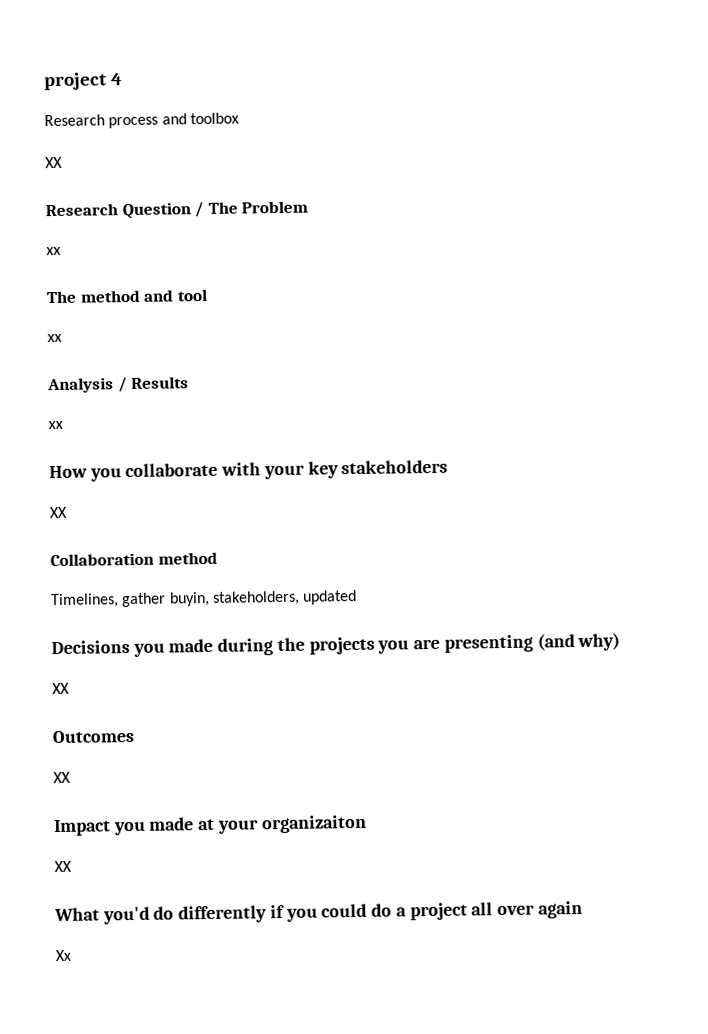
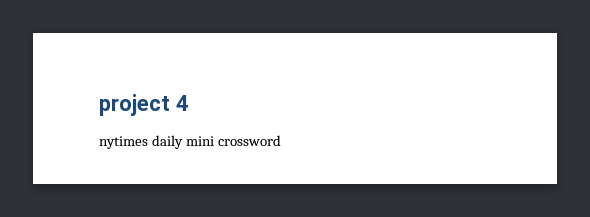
[44,112,239,129] [45,156,63,169] [45,200,309,220] [46,246,61,256] [46,288,208,304] [47,333,62,343] [47,376,190,394] [48,420,63,430] [49,459,449,482] [49,506,67,519] [50,551,218,567] [51,589,358,609] [51,632,621,657] [52,682,70,695] [52,729,135,744] [53,771,71,784] [54,814,367,837] [54,860,72,873] [54,900,583,925] [55,949,71,962] Research process and toolbox // XX // Research Question / The Problem // xx // The method and tool // xx // Analysis / Results // xx // How you collaborate with your key stakeholders // XX // Collaboration method // Timelines, gather buyin, stakeholders, updated // Decisions you made during the projects you are presenting (and why) // XX // Outcomes // XX // Impact you made at your organizaiton // XX // What you'd do differently if you could do a project all over again // Xx -> [99,135,281,149] nytimes daily mini crossword

